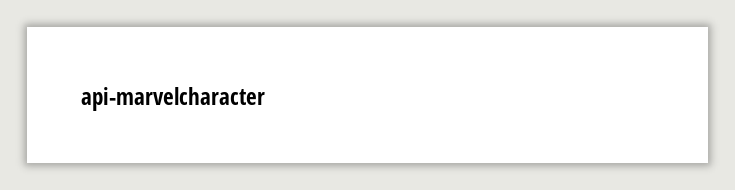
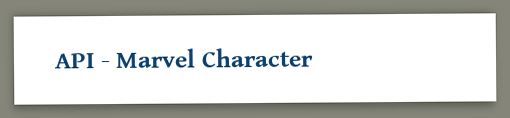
[81,87,265,111] api-marvelcharacter -> [54,47,314,69] API - Marvel Character

